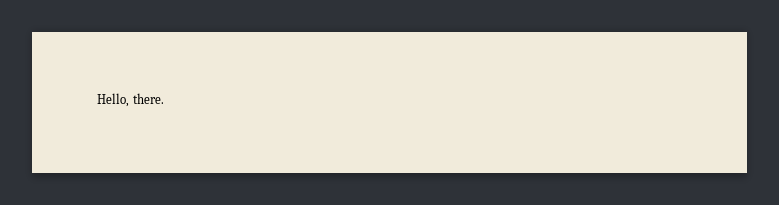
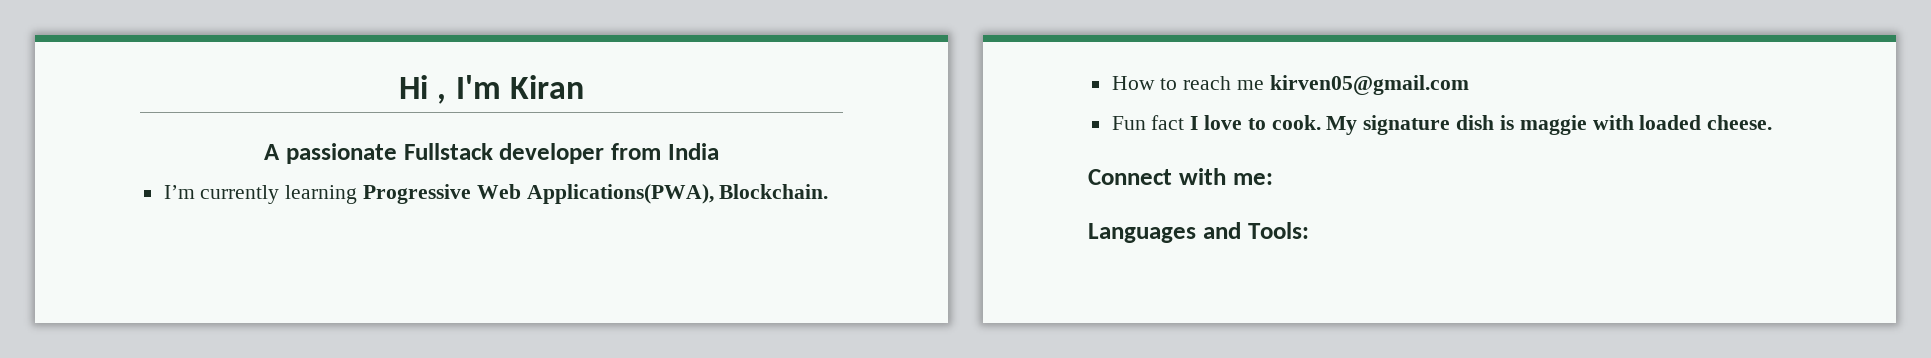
[97,93,164,107] Hello, there. -> [399,75,584,104] [264,143,719,164] [163,184,829,204] [1111,75,1469,95] [1111,115,1773,135] [1088,168,1273,185] [1088,222,1309,243] Hi , I'm Kiran // A passionate Fullstack developer from India // I’m currently learning Progressive Web Applications(PWA), Blockchain. // How to reach me kirven05@gmail.com // Fun fact I love to cook. My signature dish is maggie with loaded cheese. // Connect with me: // Languages and Tools:

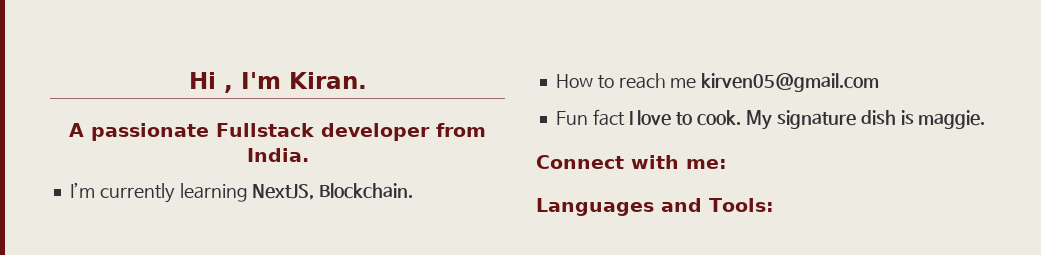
[509,75,584,99] Kiran -> [288,72,367,89] Kiran.
[667,143,719,160] India -> [246,148,309,162] India.
[363,184,714,204] Progressive Web Applications(PWA), -> [252,184,315,200] NextJS,
[1519,115,1773,135] maggie with loaded cheese. -> [918,110,986,129] maggie.

